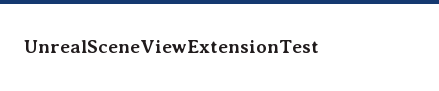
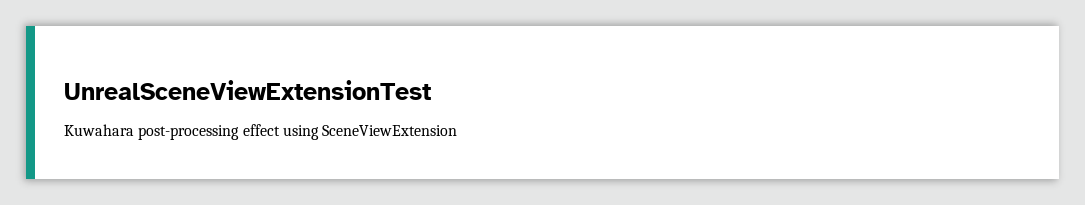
(319, 46) none -> [64,124,458,140] // Kuwahara post-processing effect using SceneViewExtension

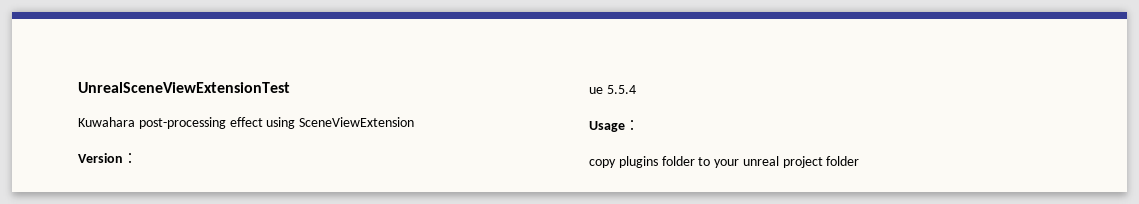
(458, 130) none -> [78,153,137,163] [589,85,636,94] [589,120,639,132] [589,156,860,168] // Version： // ue 5.5.4 // Usage： // copy plugins folder to your unreal project folder

